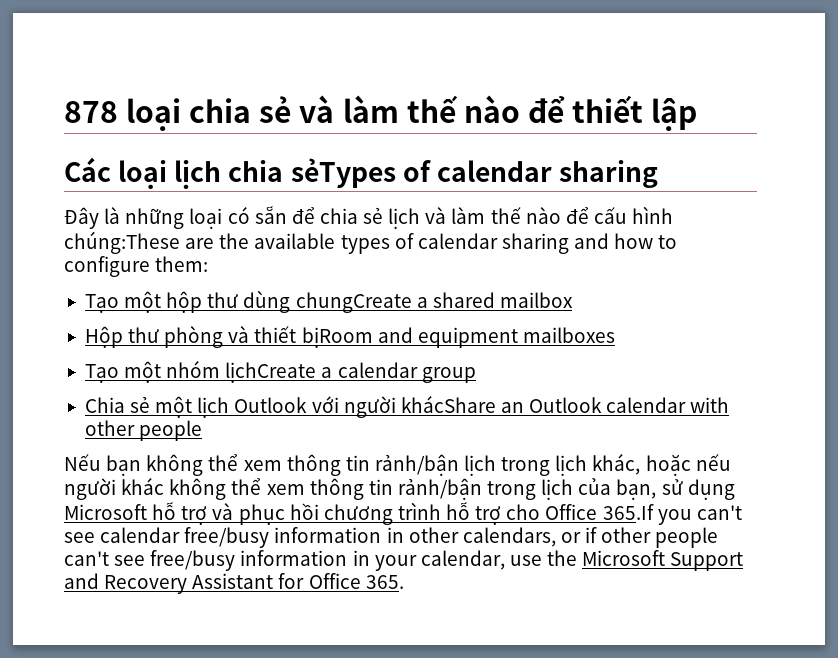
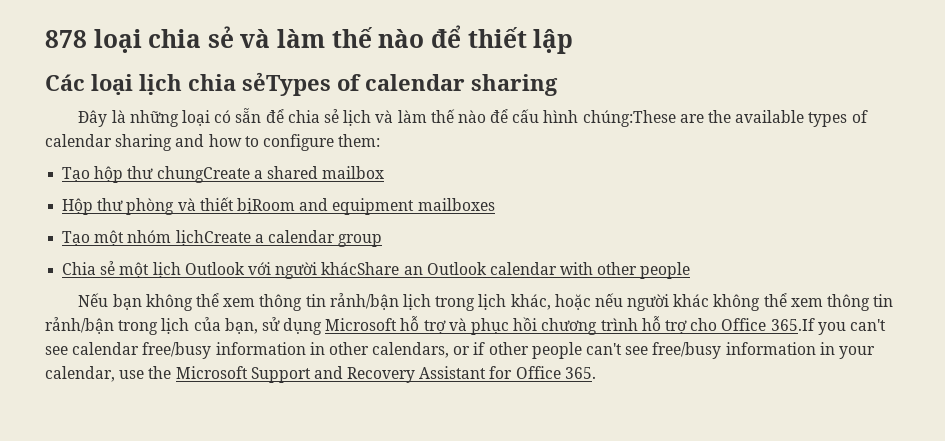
[124,291,162,313] một -> (91, 174) none
[243,290,291,313] dùng -> (154, 172) none

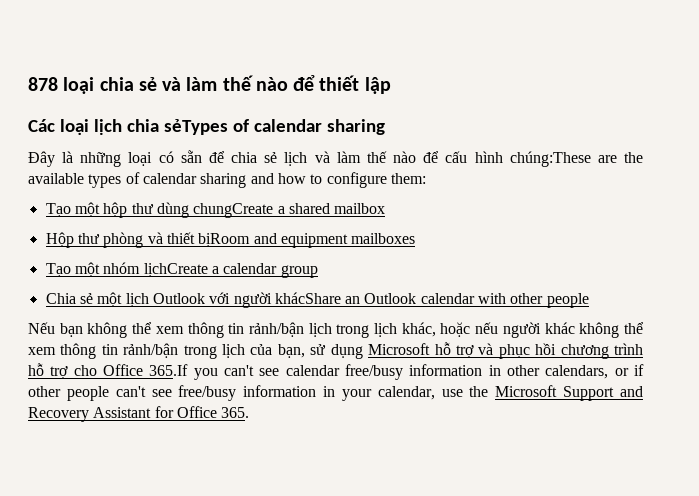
(91, 174) none -> [74,202,100,217] một
(154, 172) none -> [156,202,189,218] dùng

